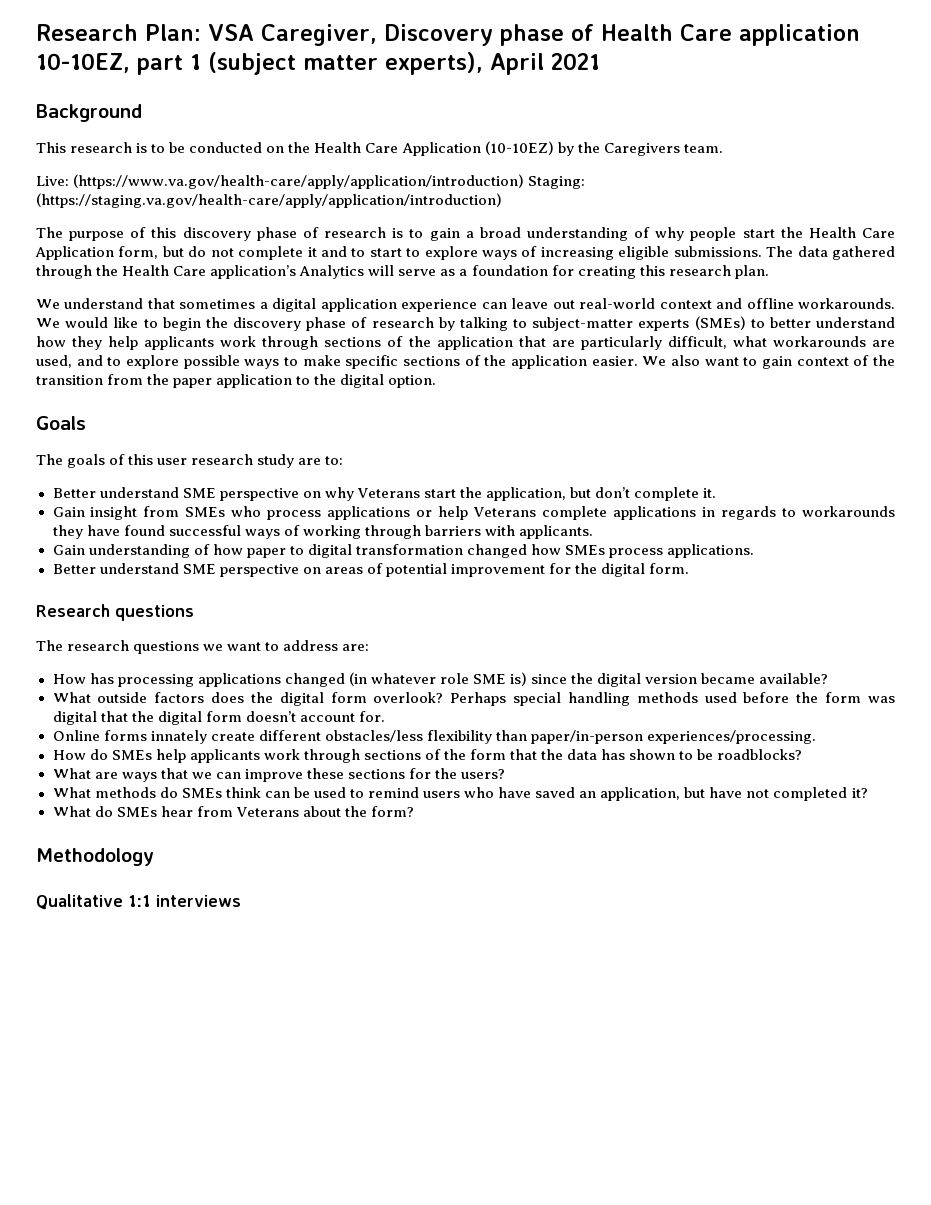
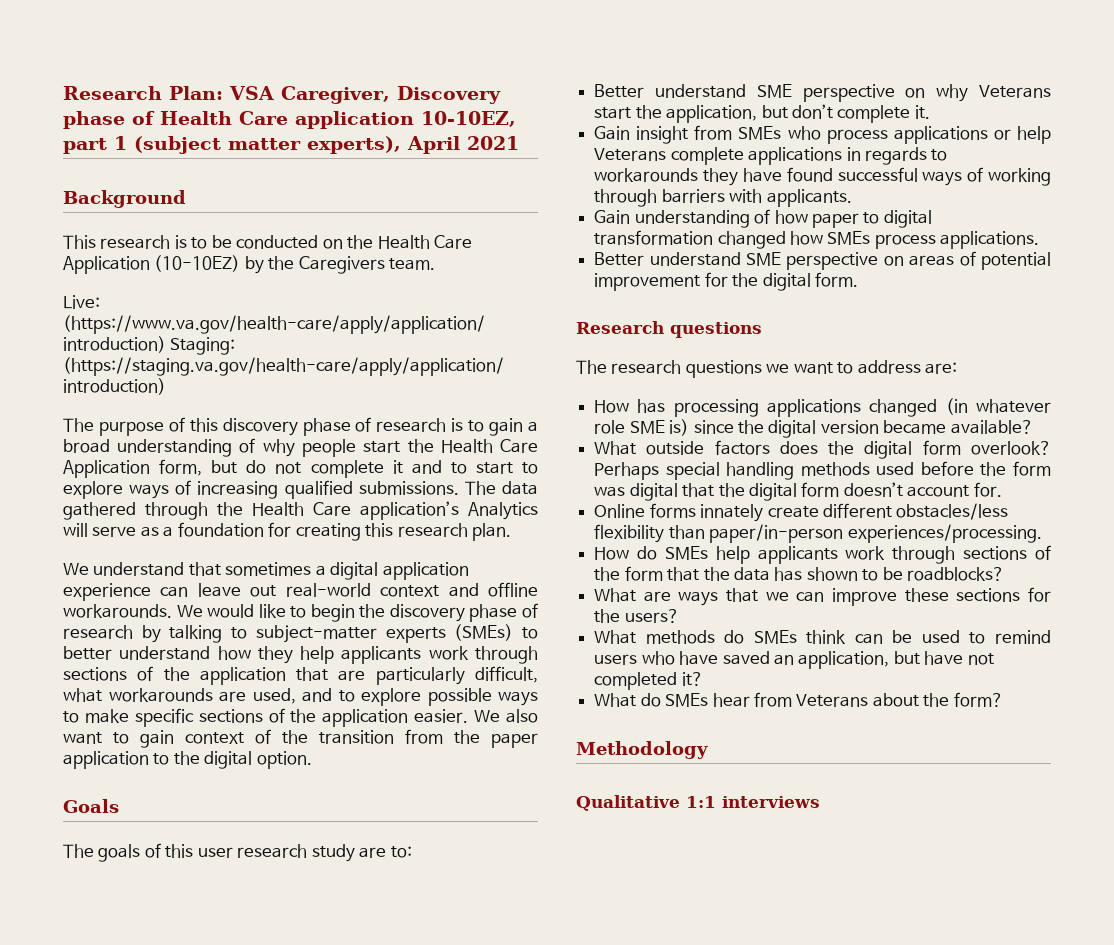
[618,246,670,260] eligible -> [284,480,353,499] qualified

